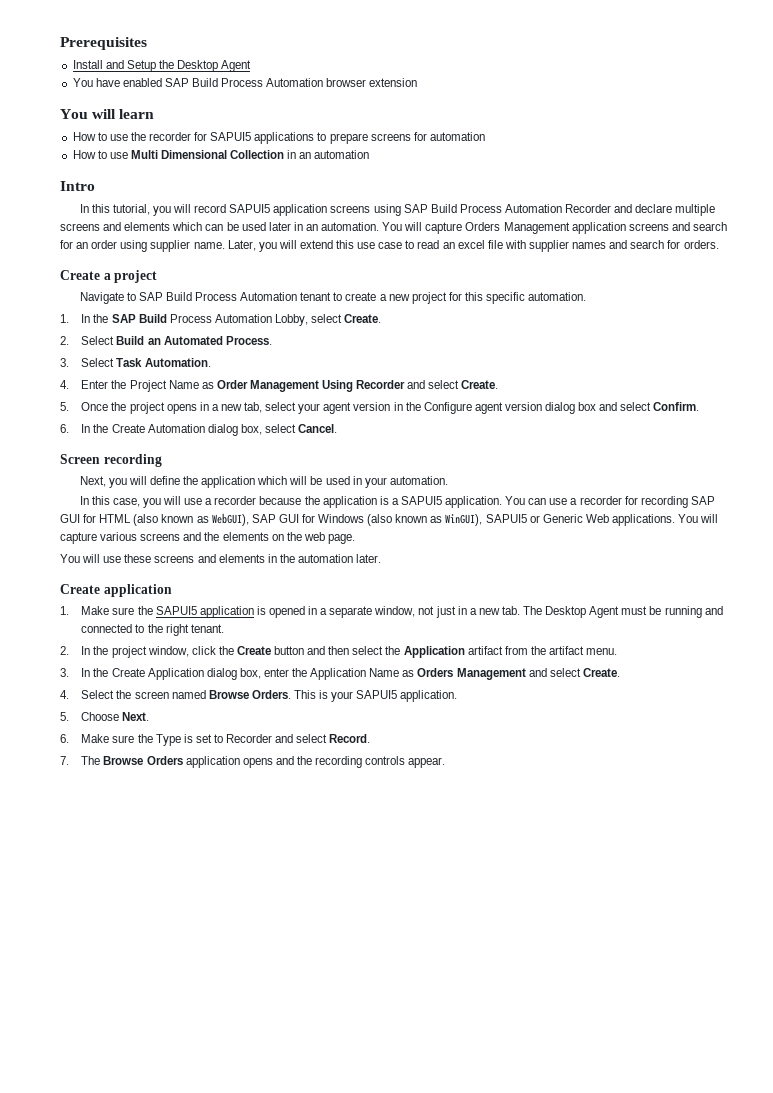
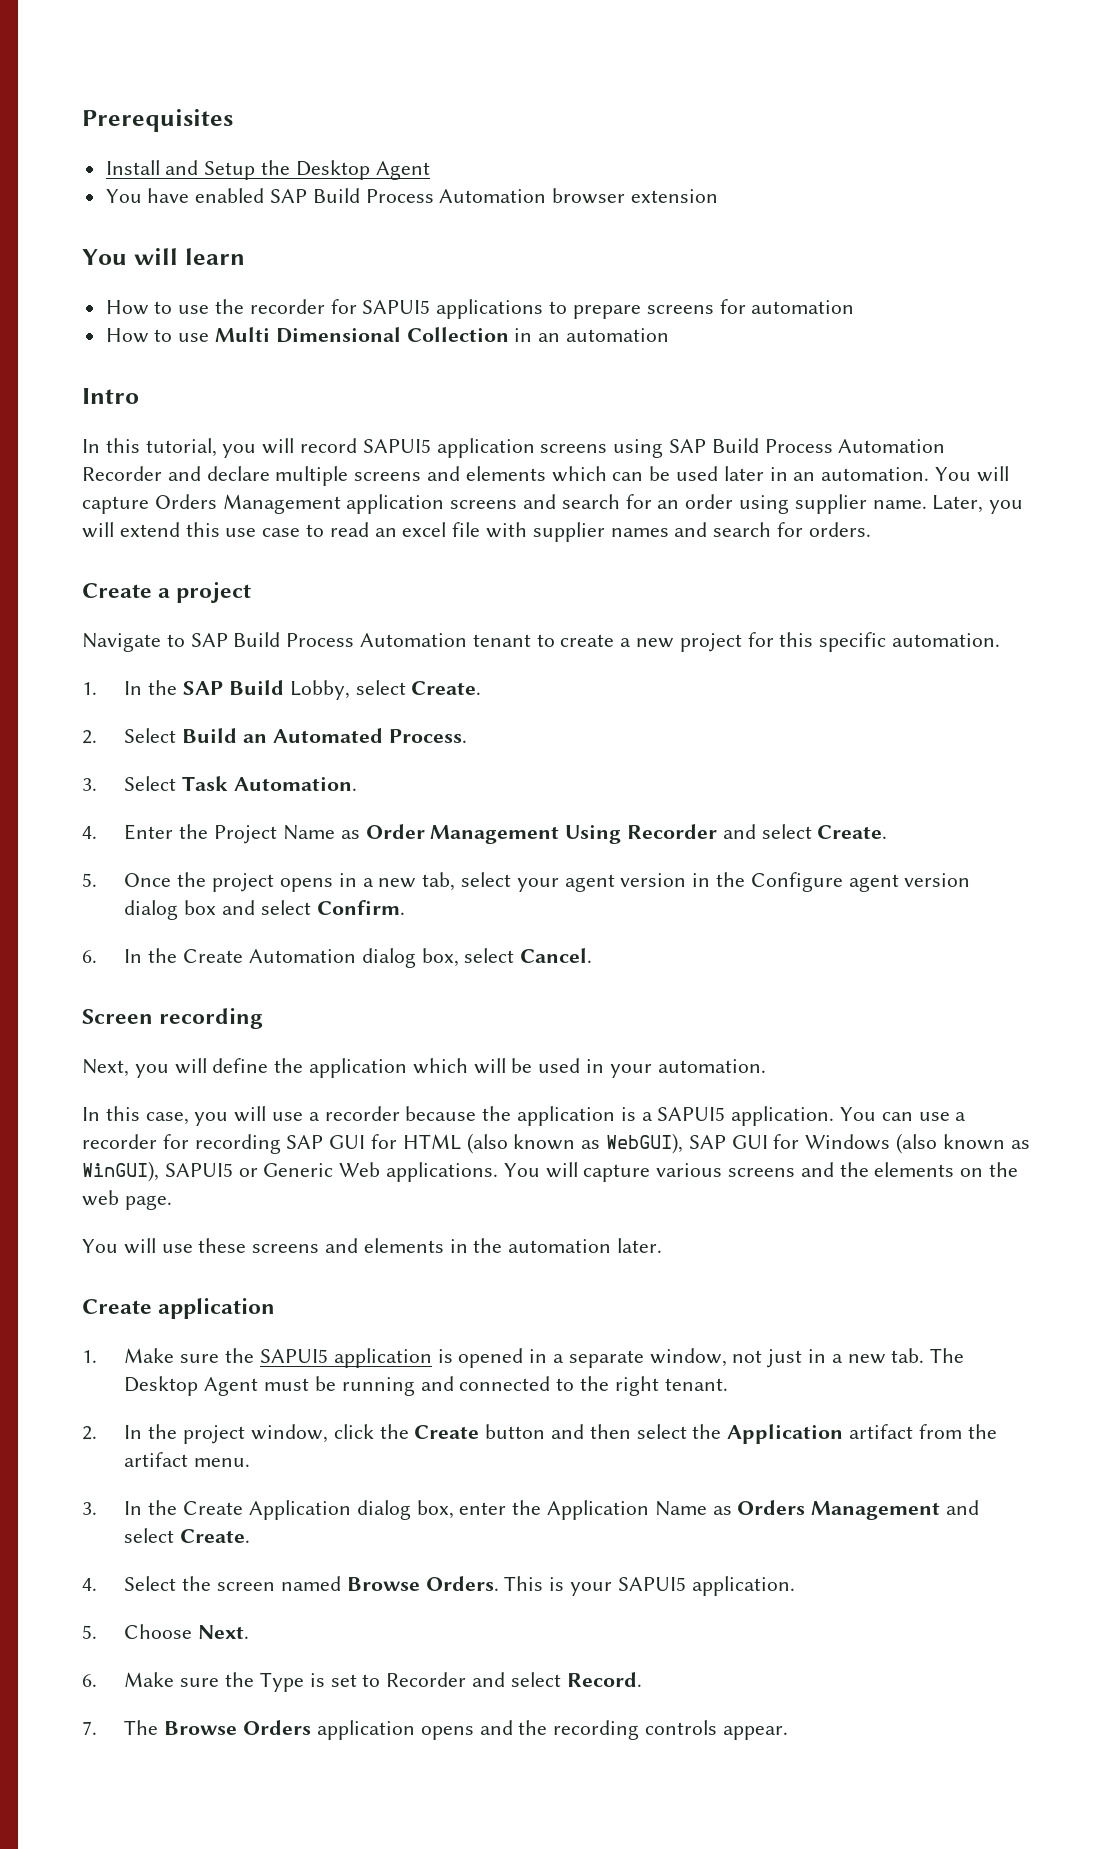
[169,314,272,323] Process Automation -> (284, 687) none

